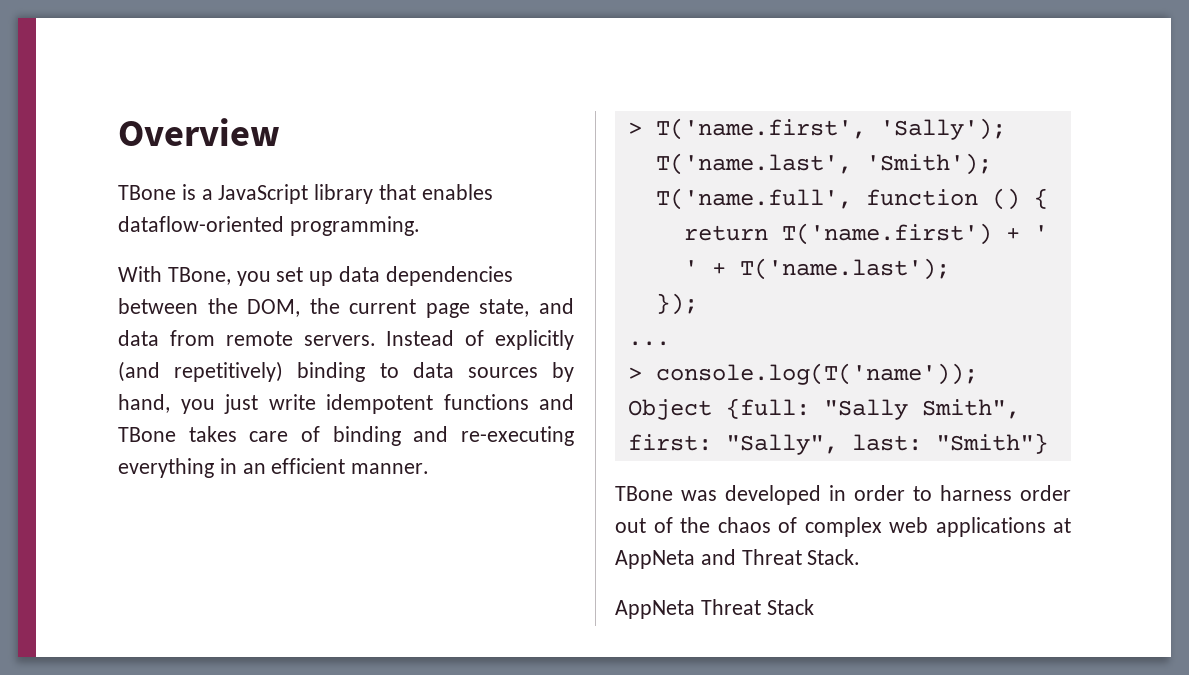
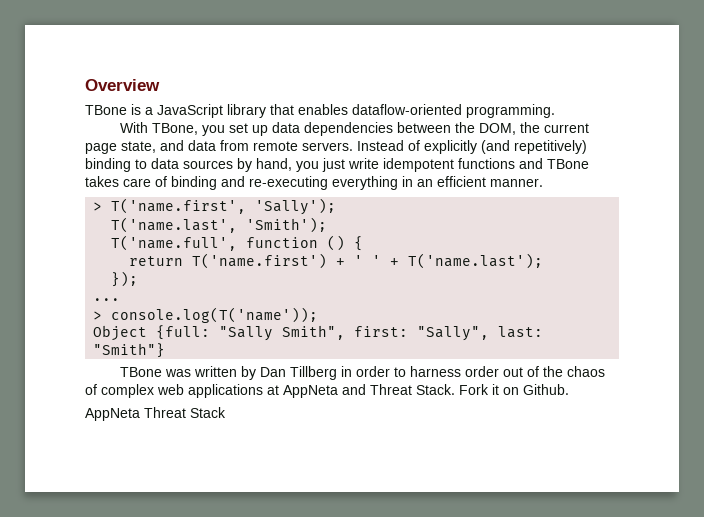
[725,485,821,505] developed -> [193,366,337,380] written by Dan Tillberg
(861, 557) none -> [459,384,569,395] Fork it on Github.

